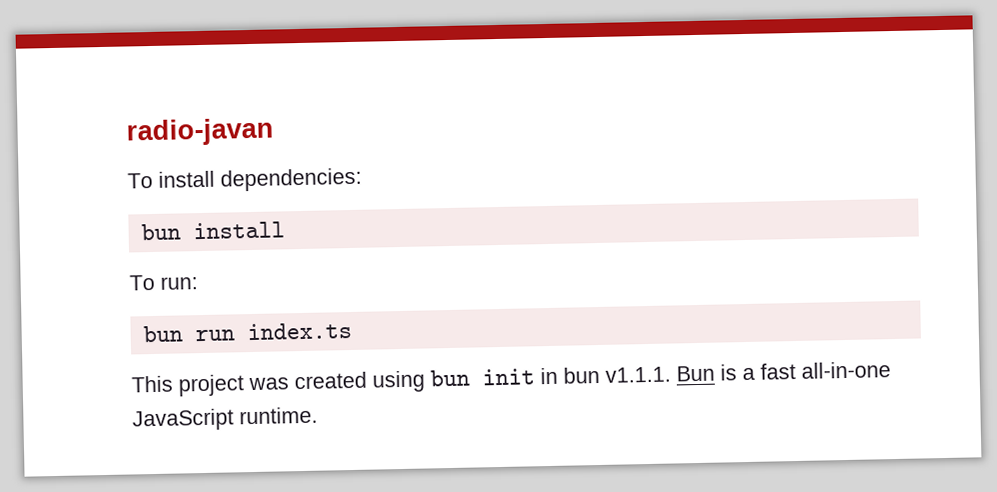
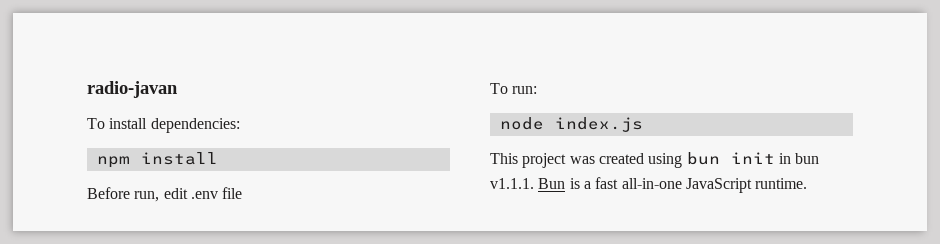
[140,221,285,241] bun install -> [96,152,218,168] [87,187,243,202] npm install // Before run, edit .env file
[142,321,352,343] bun run index.ts -> [499,117,643,132] node index.js

